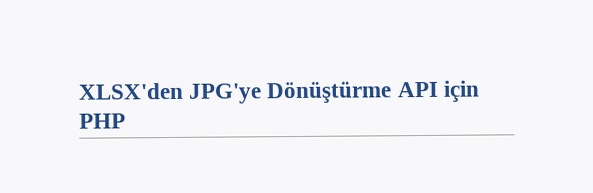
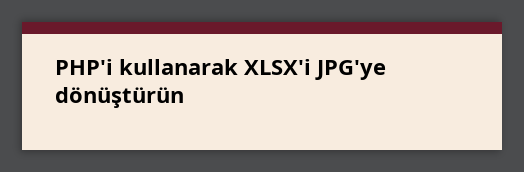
[78,80,480,105] [79,113,126,129] XLSX'den JPG'ye Dönüştürme API için PHP -> [55,59,386,80] [55,87,184,108] PHP'i kullanarak XLSX'i JPG'ye dönüştürün

